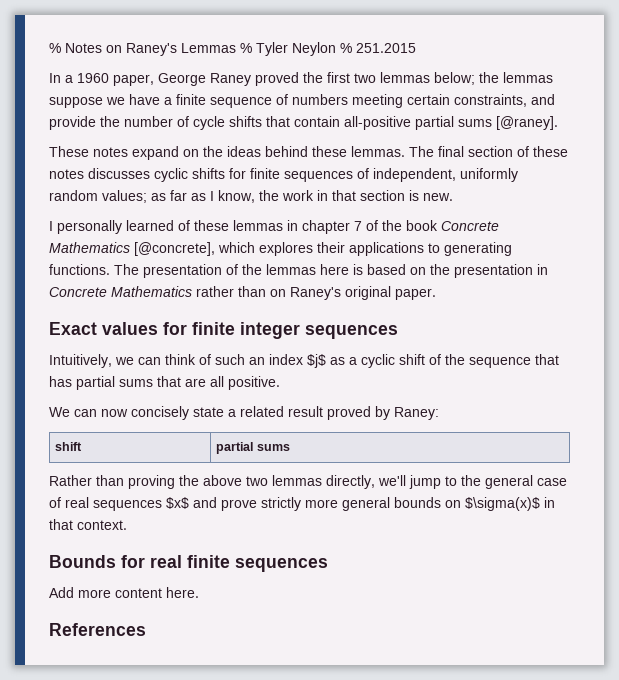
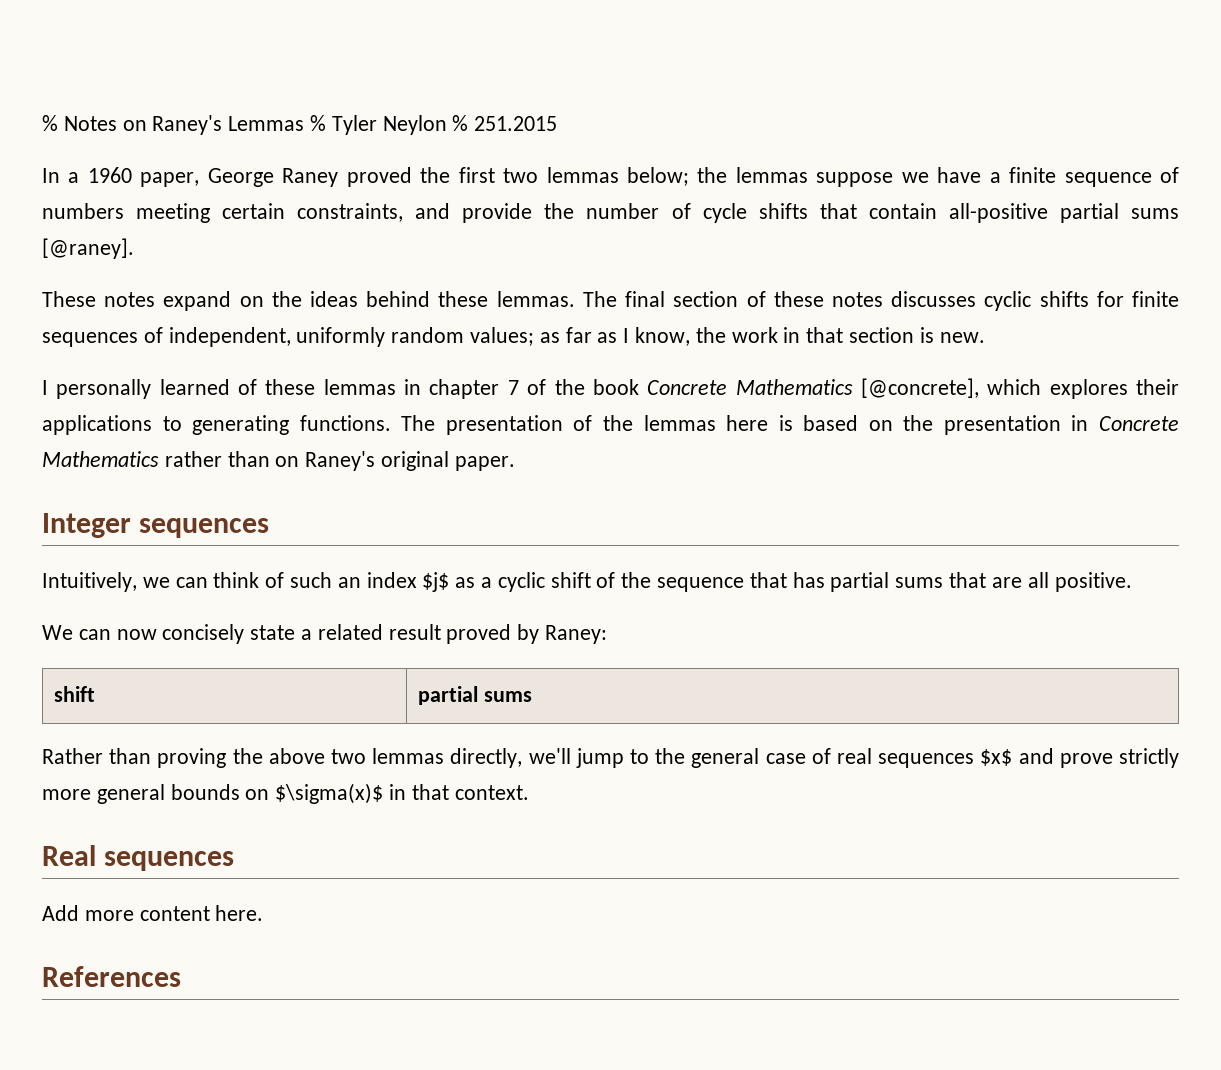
[49,322,300,339] Exact values for finite integer -> [42,513,131,538] Integer
[49,555,230,568] Bounds for real finite -> [42,845,96,866] Real

